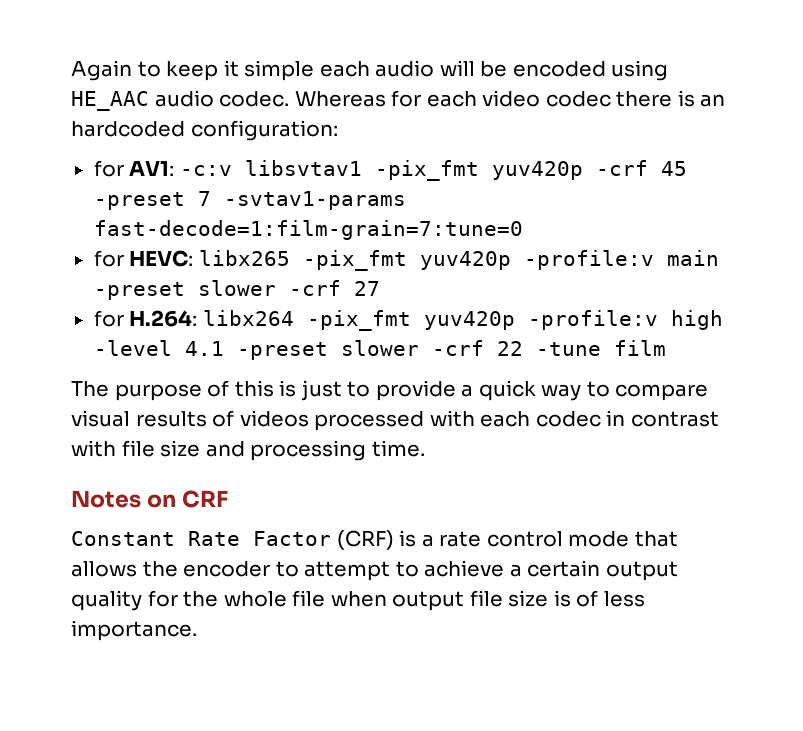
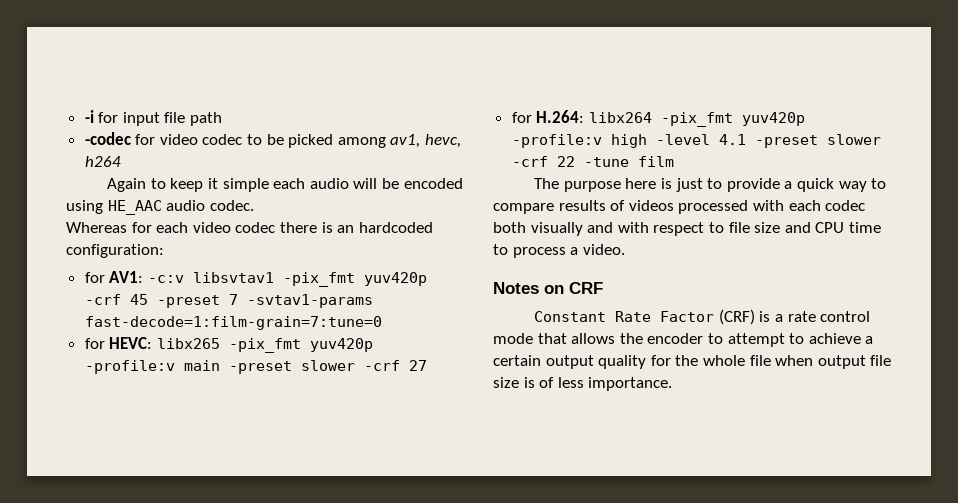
(71, 70) none -> [84,110,223,126] [84,132,462,148] [84,156,121,167] -i for input file path // -codec for video codec to be picked among av1, hevc, h264 //
(290, 99) none -> (254, 205) //
[207,380,274,397] of this -> [625,178,657,189] here
[71,410,130,427] visual -> (554, 208) none
[606,410,719,427] [71,440,425,461] in contrast with file size and processing time. -> [493,222,881,236] [493,244,625,258] both visually and with respect to file size and CPU time to process a video.

